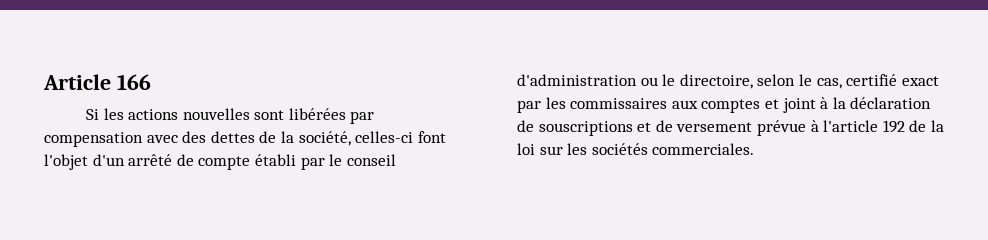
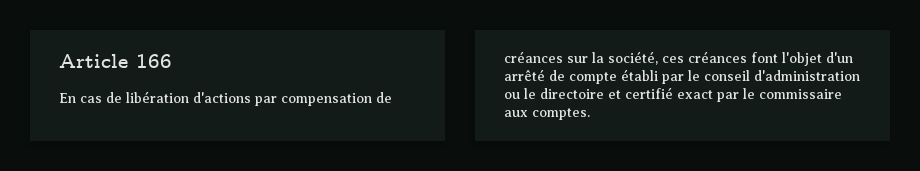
[85,108,375,124] [44,131,414,147] Si les actions nouvelles sont libérées par compensation avec des dettes de la société, celles-ci -> [59,91,392,106] [504,51,747,65] En cas de libération d'actions par compensation de créances sur la société, ces créances
[679,74,939,89] [517,97,932,113] [517,120,944,136] [517,143,755,155] directoire, selon le cas, certifié exact par les commissaires aux comptes et joint à la déclaration de souscriptions et de versement prévue à l'article 192 de la loi sur les sociétés commerciales. -> [540,87,842,102] [504,108,590,120] directoire et certifié exact par le commissaire aux comptes.

